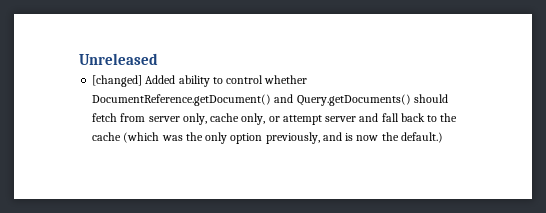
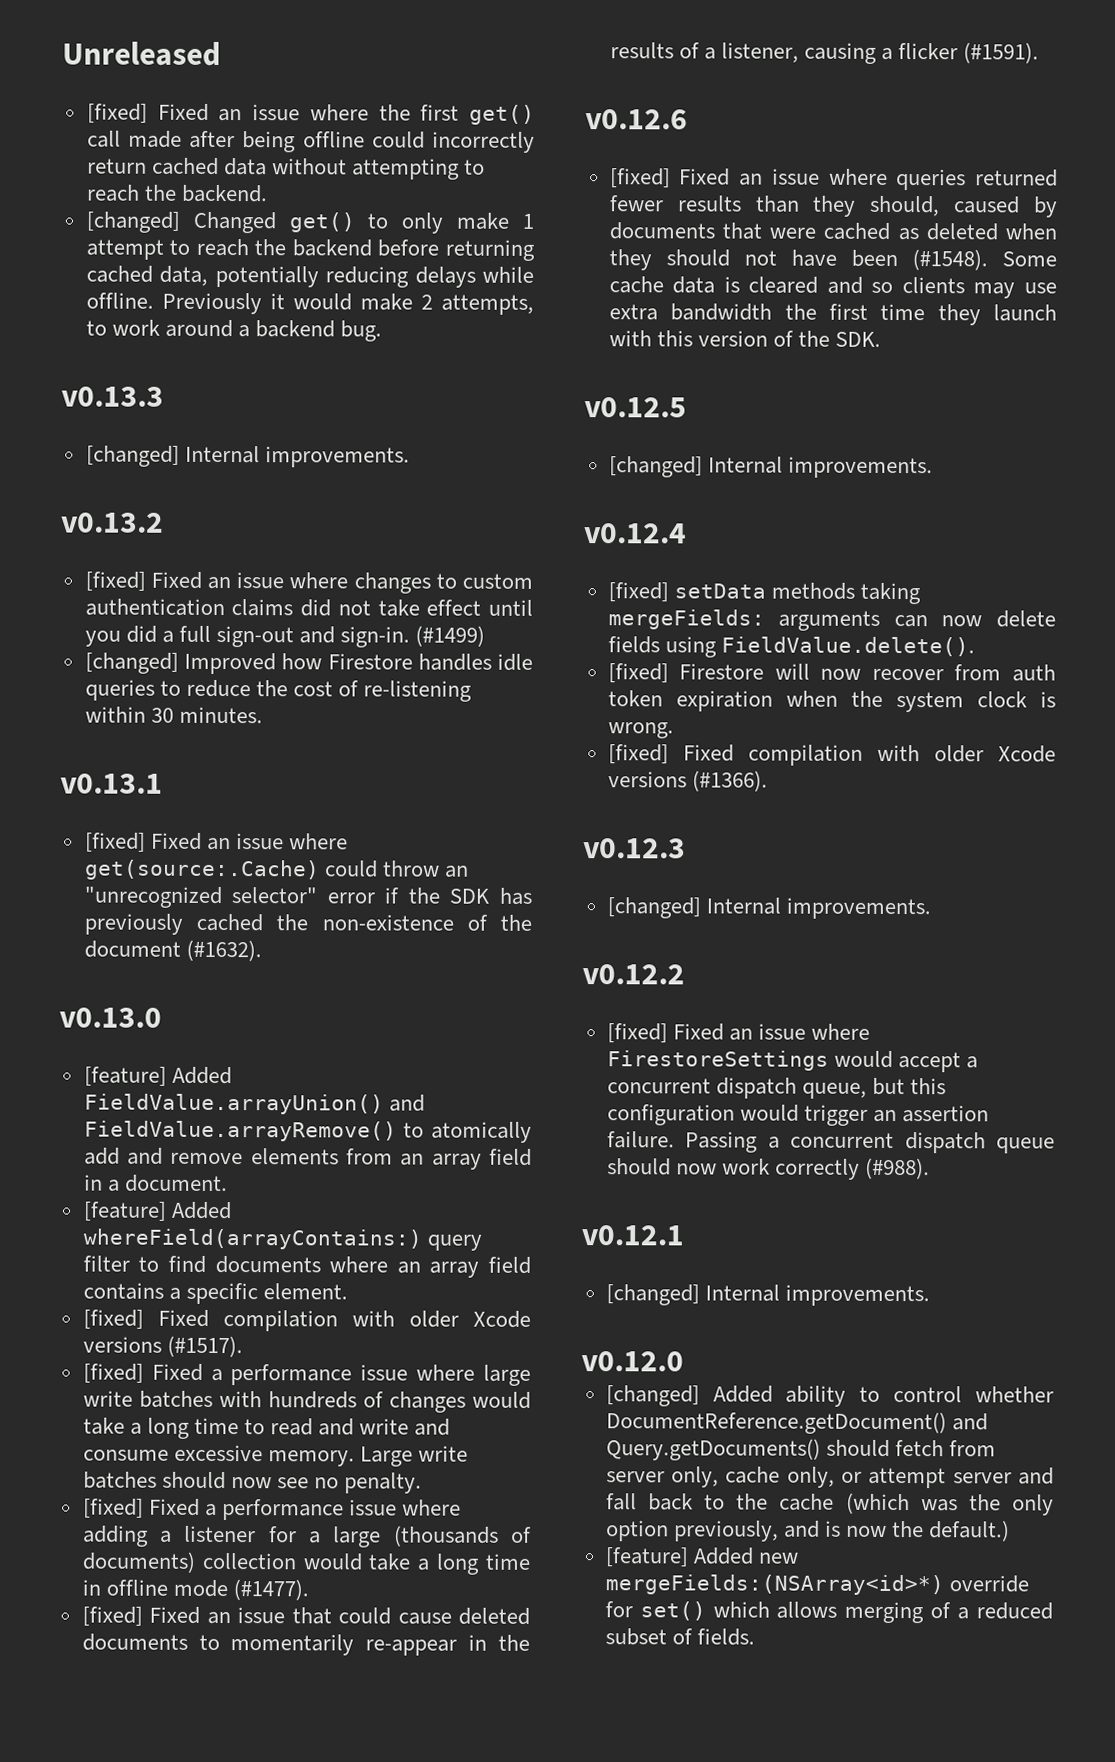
(158, 59) none -> [86,103,535,125] [86,130,535,153] [86,157,486,180] [86,184,268,203] [85,211,534,234] [85,238,535,261] [85,265,534,288] [85,292,534,315] [85,319,383,342] [61,386,164,407] [85,445,410,468] [61,512,164,533] [84,571,533,594] [84,598,533,617] [84,625,486,648] [84,652,533,675] [84,679,473,702] [84,706,263,724] [60,773,163,794] [84,832,349,853] [84,859,469,881] [83,886,532,909] [83,913,532,935] [83,939,262,962] [59,1007,162,1028] [83,1066,232,1087] [83,1093,425,1115] [83,1120,532,1143] [83,1147,532,1170] [83,1174,228,1193] [82,1201,232,1222] [82,1228,482,1251] [82,1255,531,1278] [82,1282,348,1305] [82,1309,531,1332] [82,1335,243,1358] [82,1363,531,1386] [82,1390,531,1413] [82,1417,451,1439] [82,1444,469,1467] [82,1471,423,1494] [82,1498,462,1521] [82,1525,532,1548] [81,1551,531,1575] [81,1579,309,1601] [81,1606,530,1627] [81,1633,530,1656] [609,42,1040,64] [585,109,688,130] [609,168,1058,191] [608,195,1058,218] [608,222,1057,241] [608,249,1057,271] [608,276,1057,299] [608,303,1057,326] [608,330,882,347] [584,397,687,418] [608,456,933,479] [584,523,687,544] [607,582,921,605] [607,609,1056,631] [607,636,975,658] [607,663,1056,684] [607,690,1056,713] [607,722,674,739] [607,744,1056,766] [607,770,768,792] [583,838,686,859] [606,897,931,920] [582,964,685,985] [606,1023,871,1044] [606,1050,978,1073] [606,1077,947,1099] [606,1104,990,1126] [606,1131,1055,1154] [606,1157,931,1180] [581,1225,684,1246] [605,1284,930,1307] [581,1351,684,1372] // [fixed] Fixed an issue where the first get() call made after being offline could incorrectly return cached data without attempting to reach the backend. // [changed] Changed get() to only make 1 attempt to reach the backend before returning cached data, potentially reducing delays while offline. Previously it would make 2 attempts, to work around a backend bug. // v0.13.3 // [changed] Internal improvements. // v0.13.2 // [fixed] Fixed an issue where changes to custom authentication claims did not take effect until you did a full sign-out and sign-in. (#1499) // [changed] Improved how Firestore handles idle queries to reduce the cost of re-listening within 30 minutes. // v0.13.1 // [fixed] Fixed an issue where get(source:.Cache) could throw an "unrecognized selector" error if the SDK has previously cached the non-existence of the document (#1632). // v0.13.0 // [feature] Added FieldValue.arrayUnion() and FieldValue.arrayRemove() to atomically add and remove elements from an array field in a document. // [feature] Added whereField(arrayContains:) query filter to find documents where an array field contains a specific element. // [fixed] Fixed compilation with older Xcode versions (#1517). // [fixed] Fixed a performance issue where large write batches with hundreds of changes would take a long time to read and write and consume excessive memory. Large write batches should now see no penalty. // [fixed] Fixed a performance issue where adding a listener for a large (thousands of documents) collection would take a long time in offline mode (#1477). // [fixed] Fixed an issue that could cause deleted documents to momentarily re-appear in the results of a listener, causing a flicker (#1591). // v0.12.6 // [fixed] Fixed an issue where queries returned fewer results than they should, caused by documents that were cached as deleted when they should not have been (#1548). Some cache data is cleared and so clients may use extra bandwidth the first time they launch with this version of the SDK. // v0.12.5 // [changed] Internal improvements. // v0.12.4 // [fixed] setData methods taking mergeFields: arguments can now delete fields using FieldValue.delete(). // [fixed] Firestore will now recover from auth token expiration when the system clock is wrong. // [fixed] Fixed compilation with older Xcode versions (#1366). // v0.12.3 // [changed] Internal improvements. // v0.12.2 // [fixed] Fixed an issue where FirestoreSettings would accept a concurrent dispatch queue, but this configuration would trigger an assertion failure. Passing a concurrent dispatch queue should now work correctly (#988). // v0.12.1 // [changed] Internal improvements. // v0.12.0
(443, 137) none -> [604,1547,799,1568] [604,1574,1029,1596] [604,1601,1053,1624] [604,1628,755,1646] // [feature] Added new mergeFields:(NSArray<id>*) override for set() which allows merging of a reduced subset of fields.

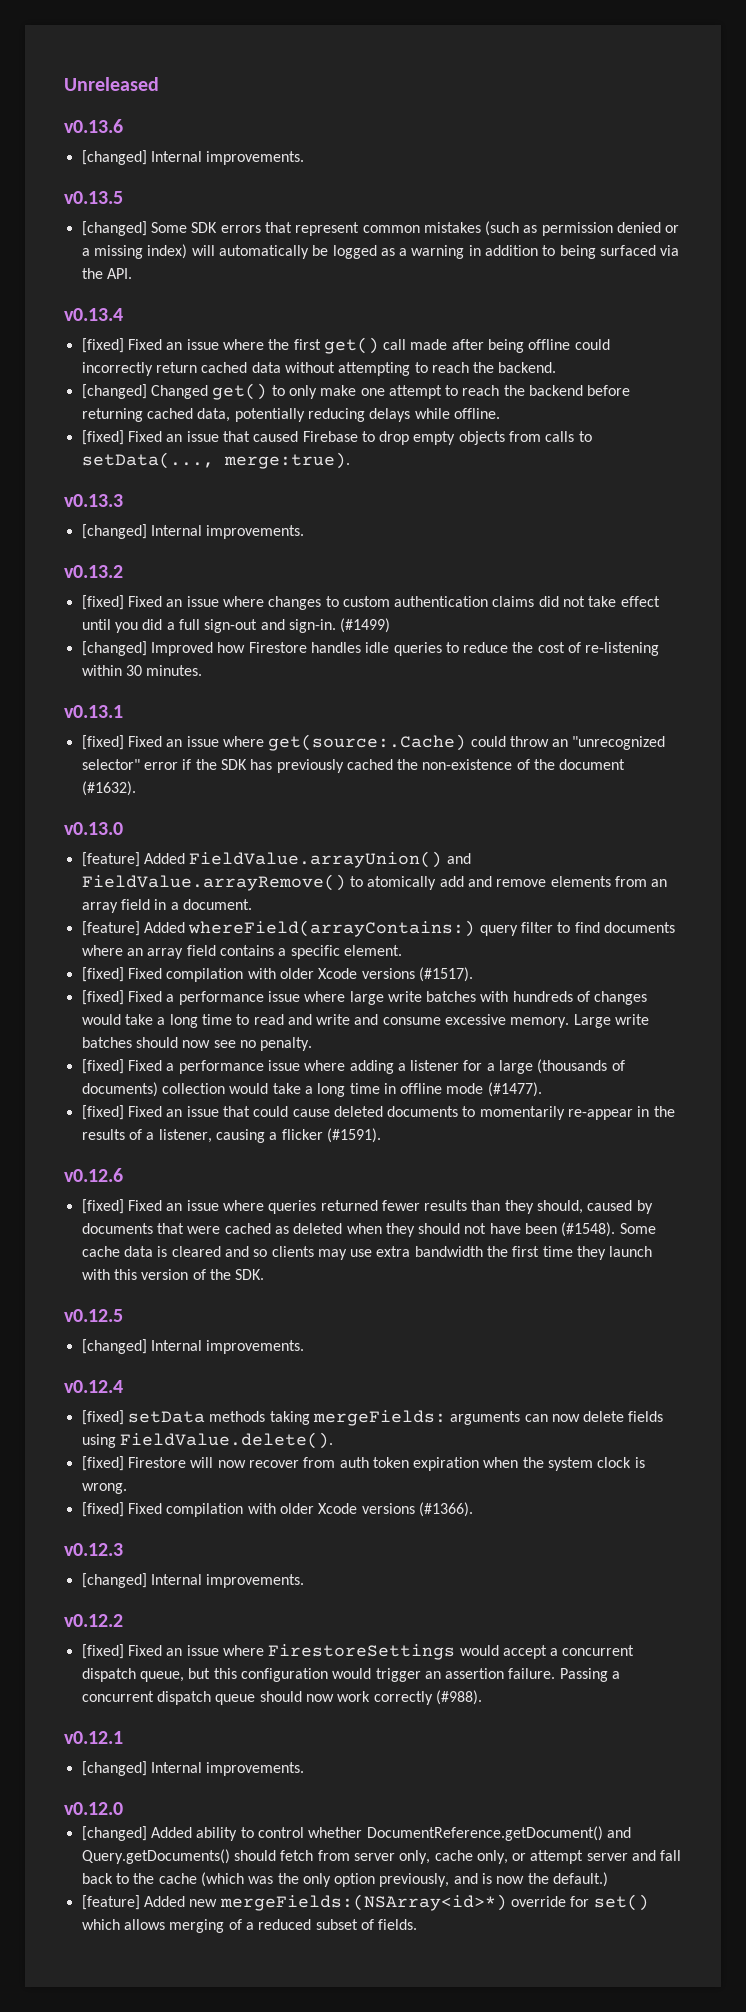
(221, 53) none -> [64,119,123,133] [81,150,305,165] [64,191,123,204] [81,221,680,236] [81,244,680,259] [81,268,132,279] [64,308,123,321] // v0.13.6 // [changed] Internal improvements. // v0.13.5 // [changed] Some SDK errors that represent common mistakes (such as permission denied or a missing index) will automatically be logged as a warning in addition to being surfaced via the API. // v0.13.4
[522,213,534,229] 1 -> [360,388,385,396] one
[161,292,534,315] [85,319,383,342] Previously it would make 2 attempts, to work around a backend bug. -> [81,430,592,445] [81,452,350,469] // [fixed] Fixed an issue that caused Firebase to drop empty objects from calls to setData(..., merge:true).

